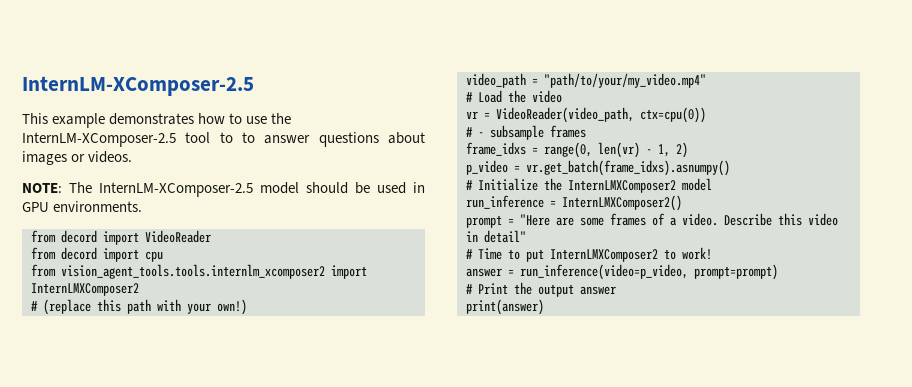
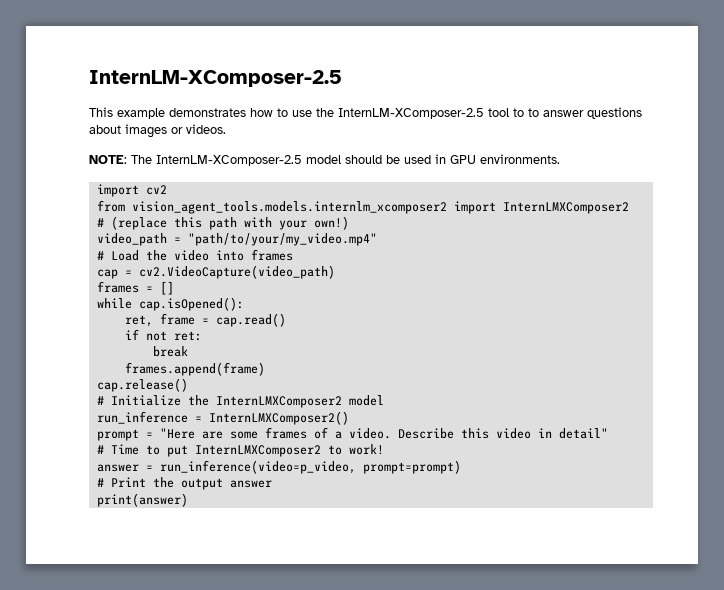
[31,230,211,245] [31,247,163,262] [31,264,325,279] from decord import VideoReader // from decord import cpu // from vision_agent_tools.tools.internlm_xcomposer2 -> [96,184,167,197] [96,200,447,214] import cv2 // from vision_agent_tools.models.internlm_xcomposer2
[466,107,706,123] [466,125,586,140] [466,142,688,158] [466,160,730,176] // vr = VideoReader(video_path, ctx=cpu(0)) // # - subsample frames // frame_idxs = range(0, len(vr) - 1, 2) // p_video = vr.get_batch(frame_idxs).asnumpy() -> [215,249,293,261] [96,265,335,279] [96,281,174,295] [96,297,244,311] [124,313,286,327] [124,329,202,341] [152,346,188,357] [124,362,265,376] [96,378,188,392] into frames // cap = cv2.VideoCapture(video_path) // frames = [] // while cap.isOpened(): // ret, frame = cap.read() // if not ret: // break // frames.append(frame) // cap.release()

